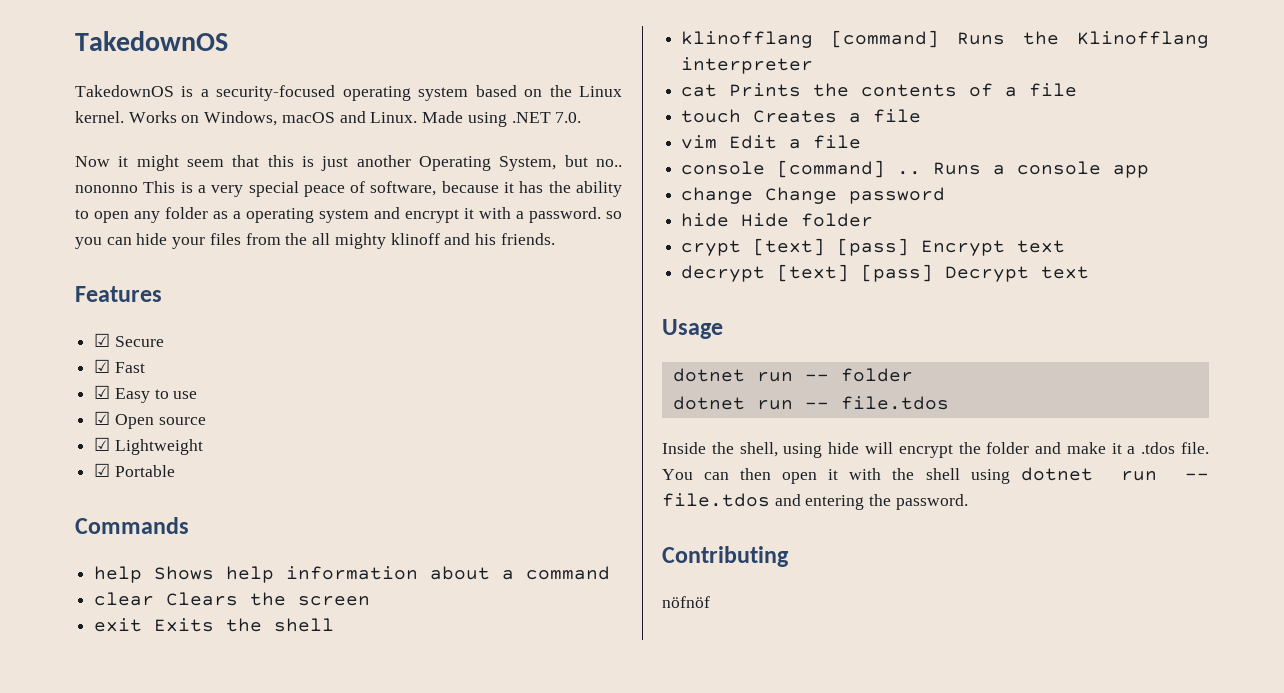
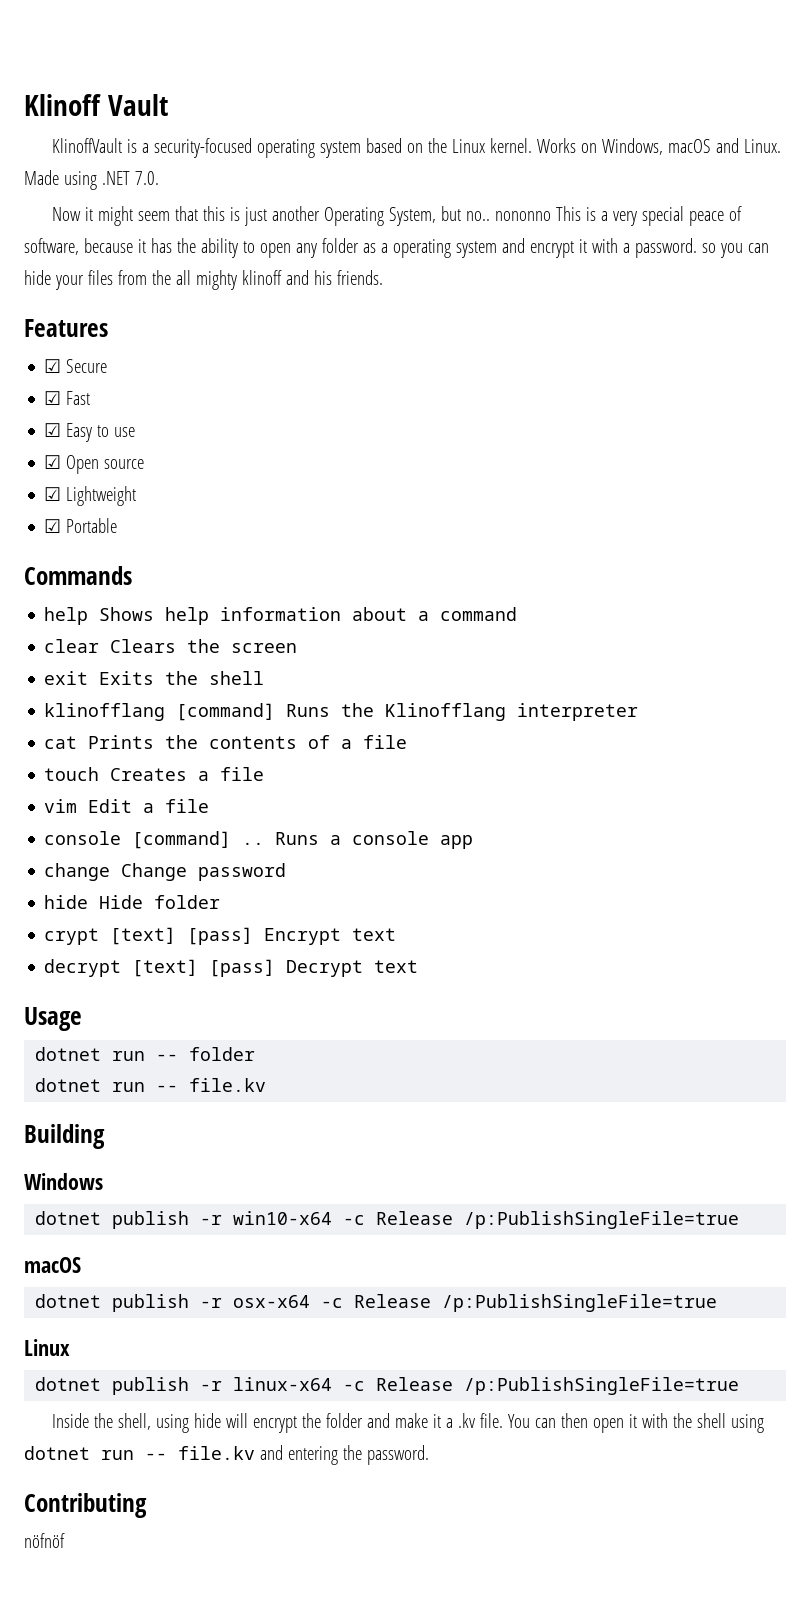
[75,31,228,51] [75,85,174,97] TakedownOS // TakedownOS -> [24,94,168,116] [52,138,123,153] Klinoff Vault // KlinoffVault
[840,396,949,410] file.tdos -> [189,1078,267,1092] [24,1124,105,1149] [24,1173,103,1190] [35,1211,740,1229] [24,1257,81,1273] [35,1294,718,1312] [24,1339,70,1356] [35,1377,740,1395] file.kv // Building // Windows // dotnet publish -r win10-x64 -c Release /p:PublishSingleFile=true // macOS // dotnet publish -r osx-x64 -c Release /p:PublishSingleFile=true // Linux // dotnet publish -r linux-x64 -c Release /p:PublishSingleFile=true
[1141,442,1176,454] .tdos -> [458,1413,476,1428] .kv
[662,493,770,507] file.tdos -> [178,1446,255,1460] file.kv

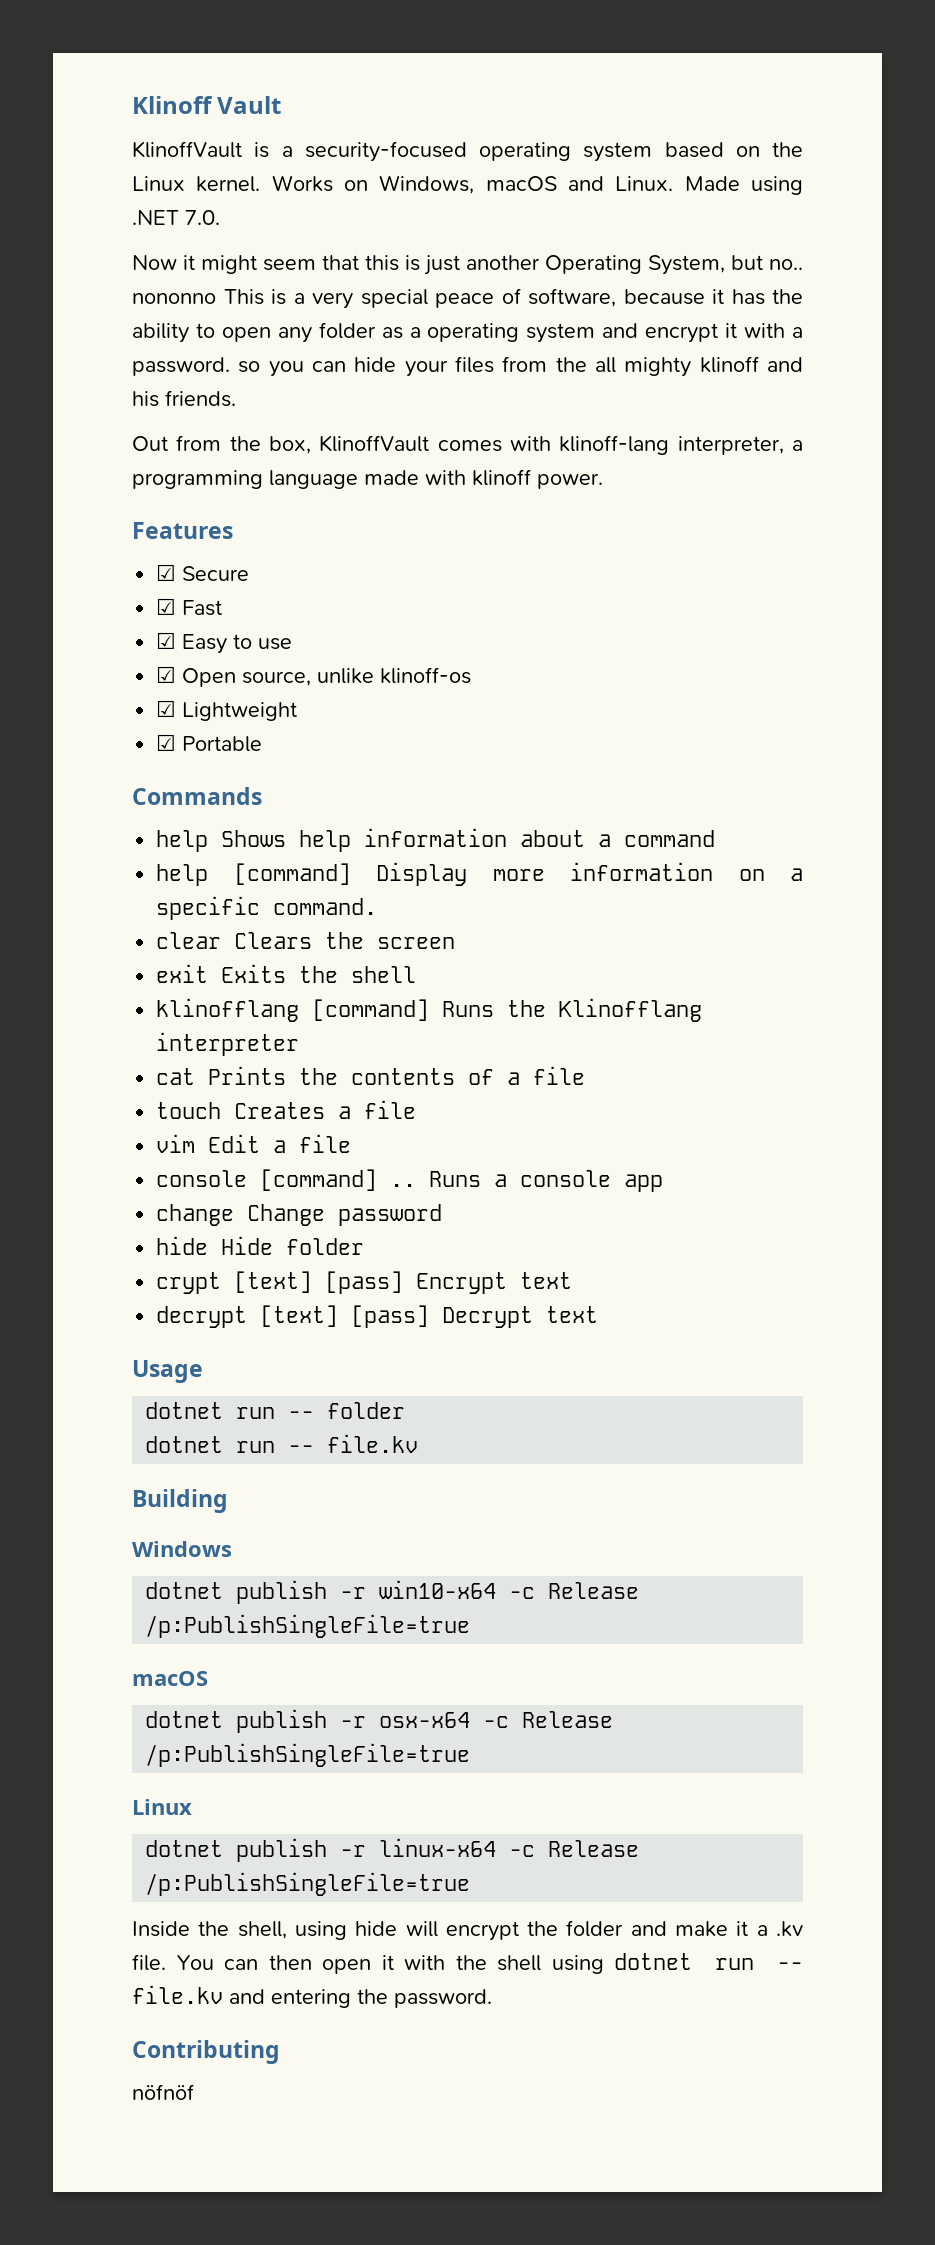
(383, 277) none -> [132,435,803,455] [132,469,603,489] // Out from the box, KlinoffVault comes with klinoff-lang interpreter, a programming language made with klinoff power.
[104,459,145,469] source -> [242,667,472,686] source, unlike klinoff-os
(518, 614) none -> [156,862,803,886] [156,896,378,920] // help [command] Display more information on a specific command.

